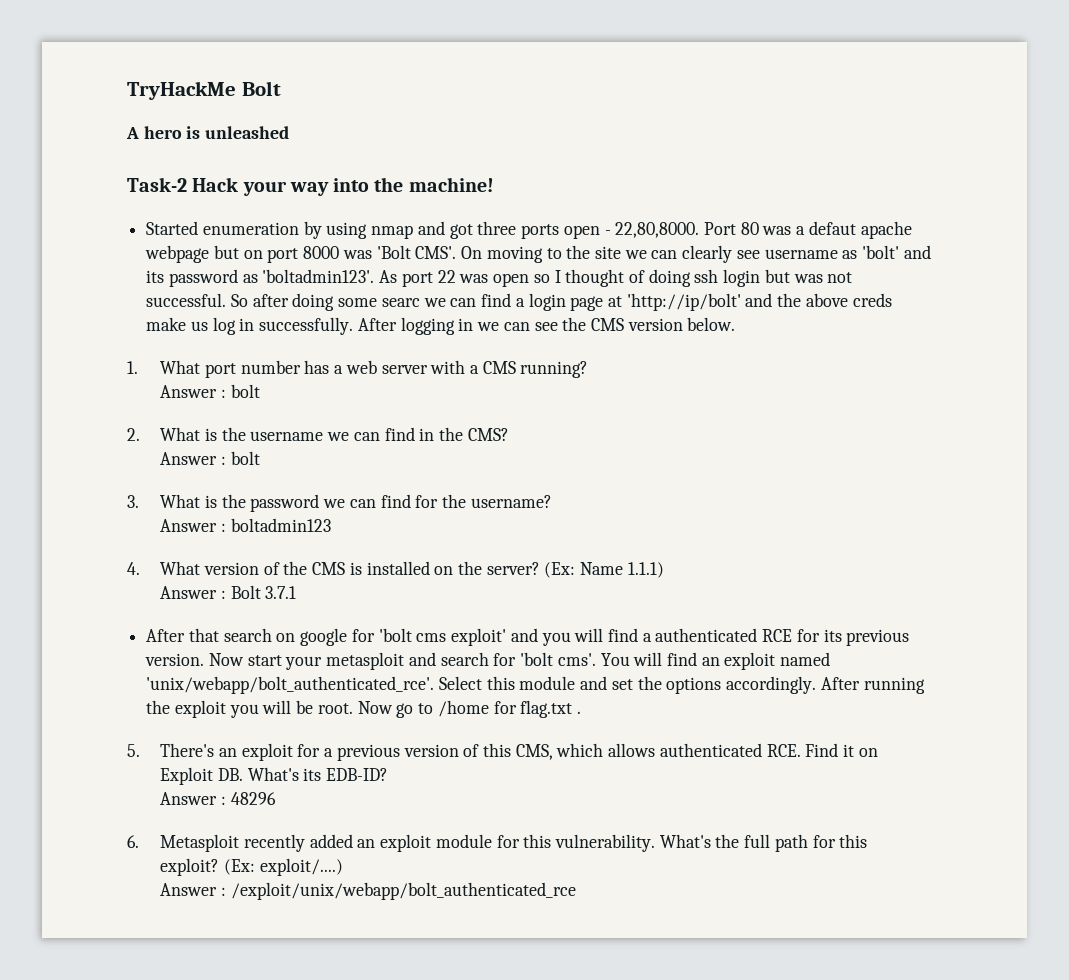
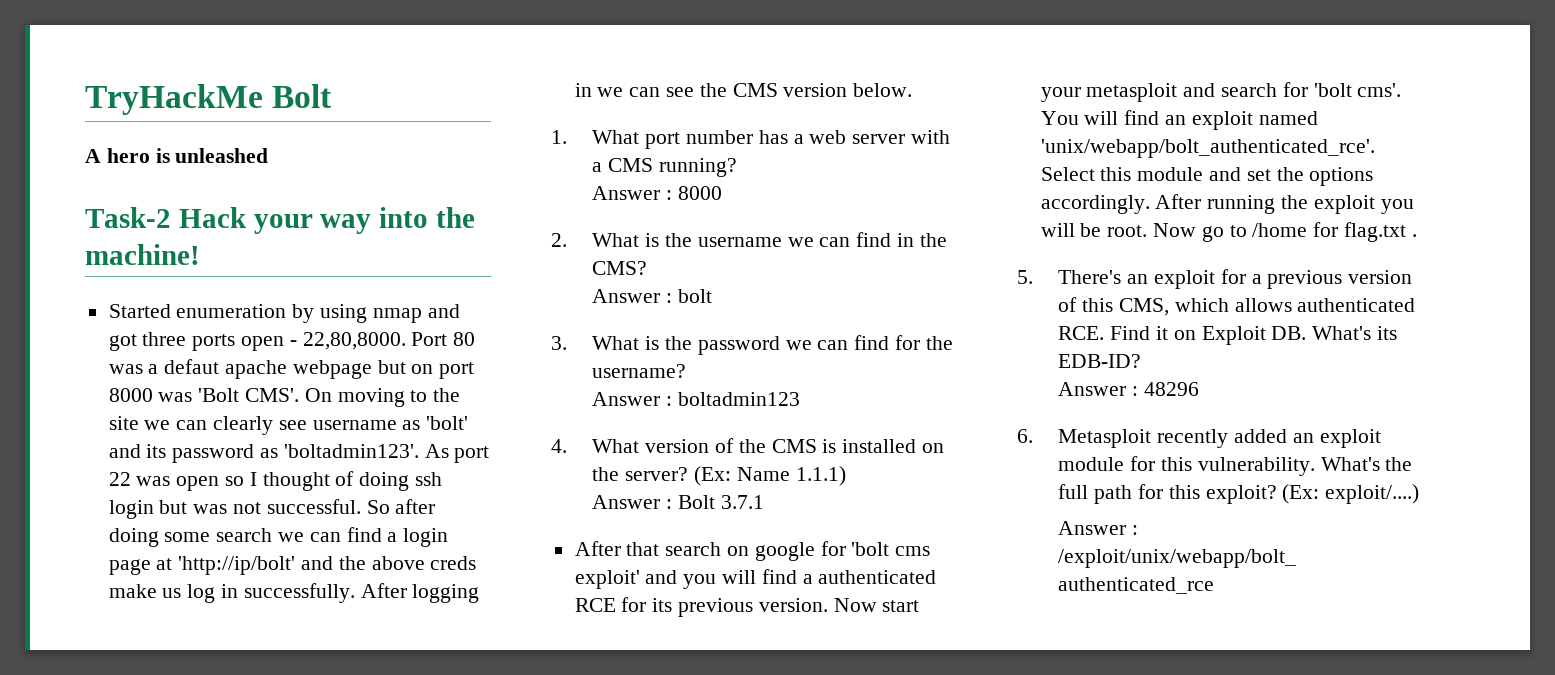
[381,298,420,307] searc -> [216,528,273,542] search
[230,384,260,398] bolt -> [678,186,723,200] 8000

